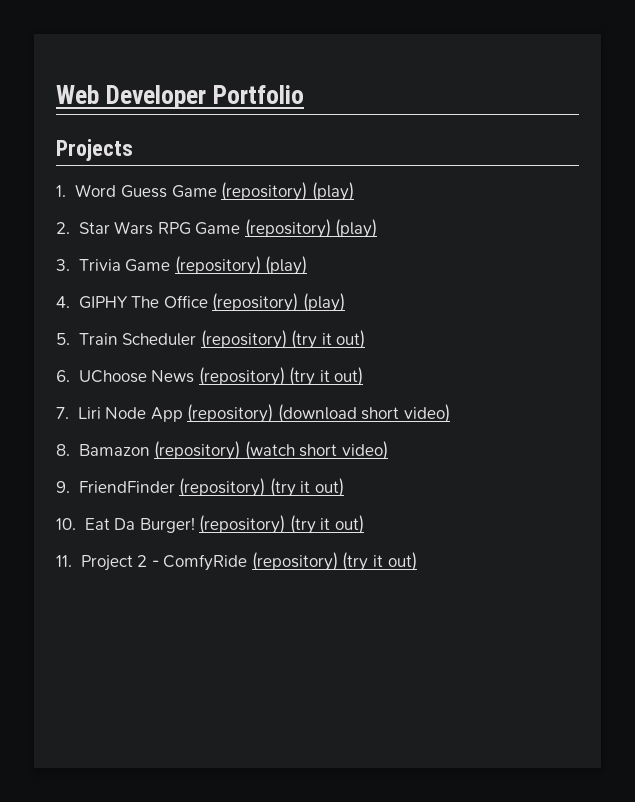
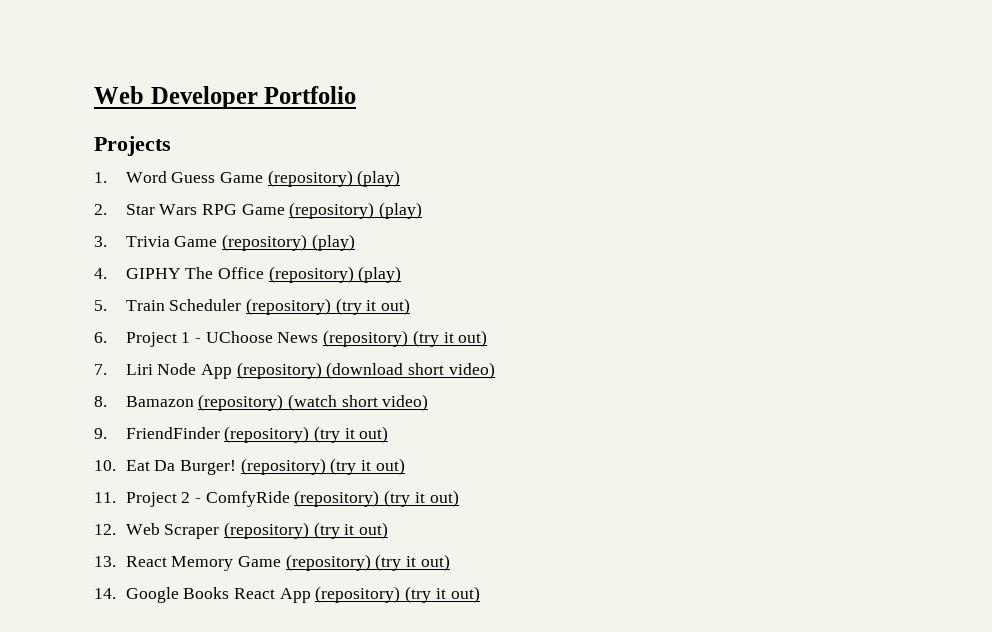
(70, 376) none -> [125,332,202,347] Project 1 -
(417, 561) none -> [94,522,389,539] [94,554,450,571] [94,586,480,603] // 12. Web Scraper (repository) (try it out) // 13. React Memory Game (repository) (try it out) // 14. Google Books React App (repository) (try it out)

